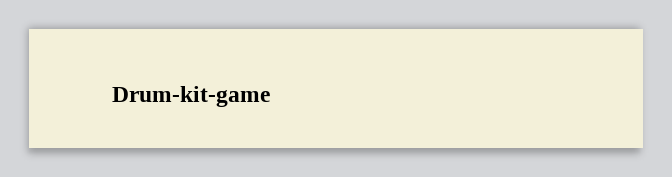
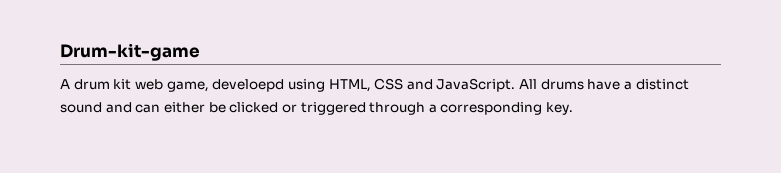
(270, 96) none -> [60,78,689,92] [60,102,574,115] // A drum kit web game, develoepd using HTML, CSS and JavaScript. All drums have a distinct sound and can either be clicked or triggered through a corresponding key.

